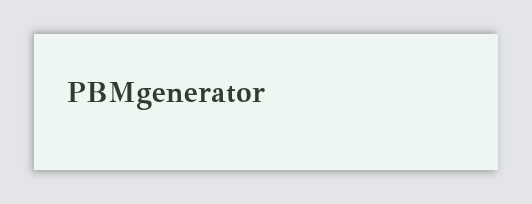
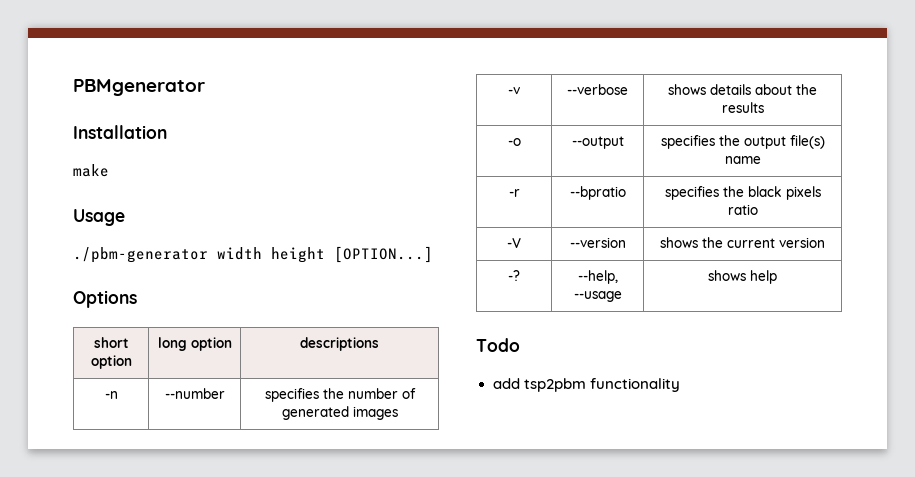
(265, 96) none -> [73,125,167,139] [73,164,109,177] [73,209,125,226] [73,246,433,263] [73,290,137,308] [93,337,129,348] [90,355,132,369] [157,337,232,351] [300,337,379,351] [104,391,118,399] [164,388,225,399] [264,388,416,402] [281,406,398,420] [508,87,520,95] [567,84,628,95] [668,84,817,95] [721,102,764,113] [507,138,521,146] [571,136,624,149] [660,135,825,149] [724,156,761,164] [508,189,520,197] [569,186,626,200] [664,186,821,200] [727,204,758,215] [507,238,521,248] [569,237,626,248] [660,237,825,248] [508,270,520,281] [577,270,618,284] [573,291,622,302] [708,270,777,284] [476,338,520,352] [492,378,680,392] // Installation // make // Usage // ./pbm-generator width height [OPTION...] // Options // short option | long option | descriptions // -n | --number | specifies the number of generated images // -v | --verbose | shows details about the results // -o | --output | specifies the output file(s) name // -r | --bpratio | specifies the black pixels ratio // -V | --version | shows the current version // -? | --help, --usage | shows help // Todo // add tsp2pbm functionality

